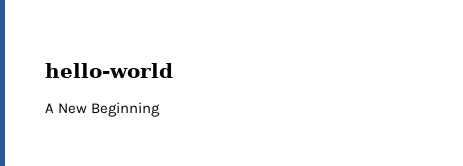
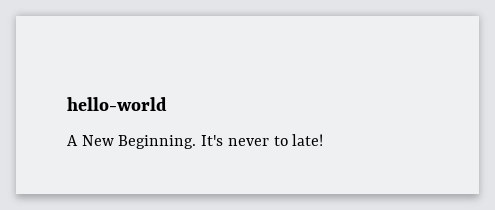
[91,102,161,117] Beginning -> [118,134,324,149] Beginning. It's never to late!

